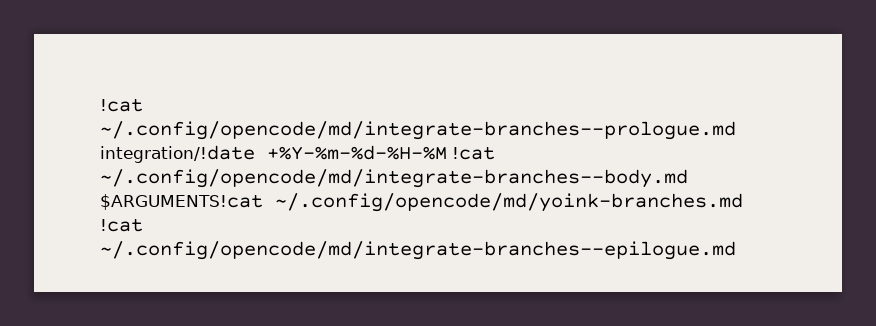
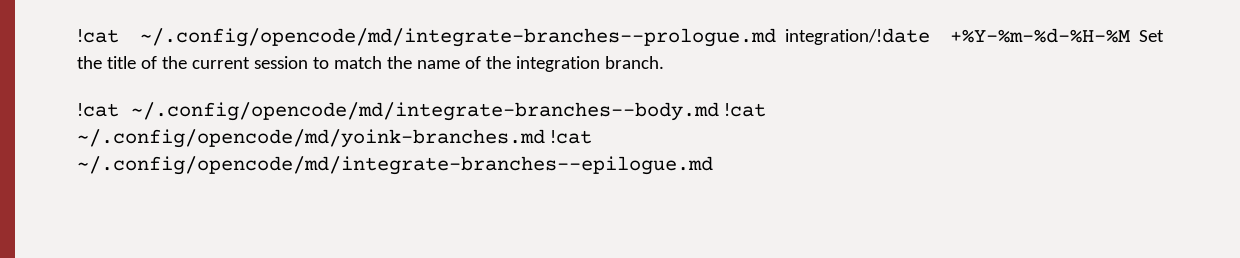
(447, 152) none -> [1139,30,1165,42] [77,56,664,72] Set the title of the current session to match the name of the integration branch. //
[100,194,263,210] $ARGUMENTS!cat -> [723,103,766,117] !cat

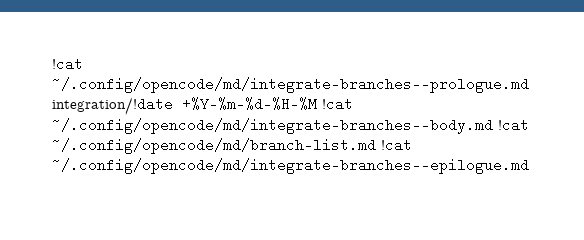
[1139,30,1165,42] [77,56,664,72] Set the title of the current session to match the name of the integration branch. // -> (317, 104) none
[77,129,545,148] ~/.config/opencode/md/yoink-branches.md -> [52,138,376,154] ~/.config/opencode/md/branch-list.md

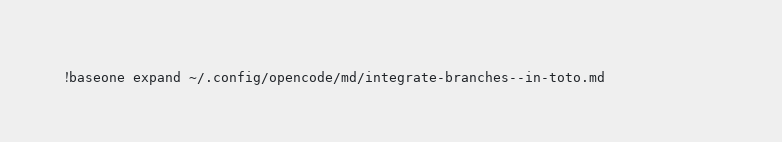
[52,57,83,71] [52,77,529,93] [52,97,353,115] [52,118,529,134] [52,138,412,154] [52,158,529,174] !cat ~/.config/opencode/md/integrate-branches--prologue.md integration/!date +%Y-%m-%d-%H-%M !cat ~/.config/opencode/md/integrate-branches--body.md !cat ~/.config/opencode/md/branch-list.md !cat ~/.config/opencode/md/integrate-branches--epilogue.md -> [65,71,605,85] !baseone expand ~/.config/opencode/md/integrate-branches--in-toto.md

